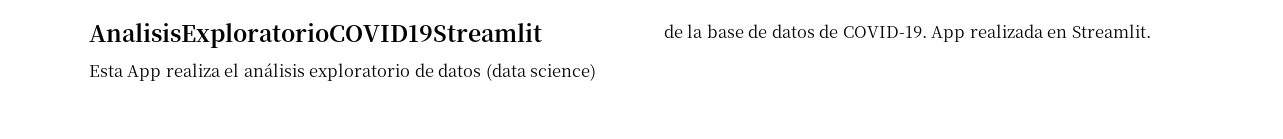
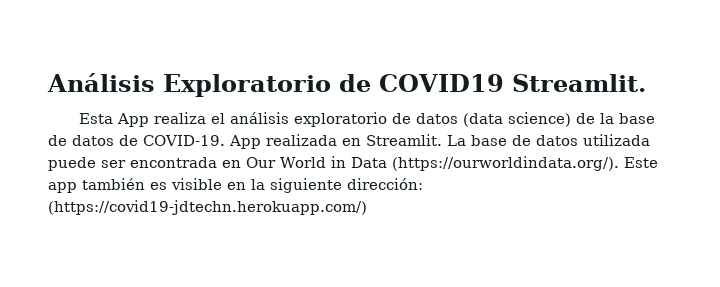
[89,23,542,48] AnalisisExploratorioCOVID19Streamlit -> [47,73,646,97] Análisis Exploratorio de COVID19 Streamlit.
(1151, 31) none -> [447,134,650,146] [48,156,658,171] [48,178,423,193] [48,200,367,215] La base de datos utilizada puede ser encontrada en Our World in Data (https://ourworldindata.org/). Este app también es visible en la siguiente dirección: (https://covid19-jdtechn.herokuapp.com/)

